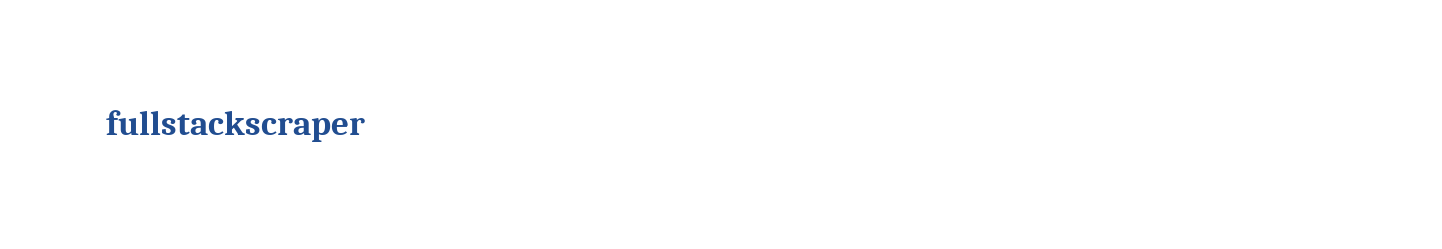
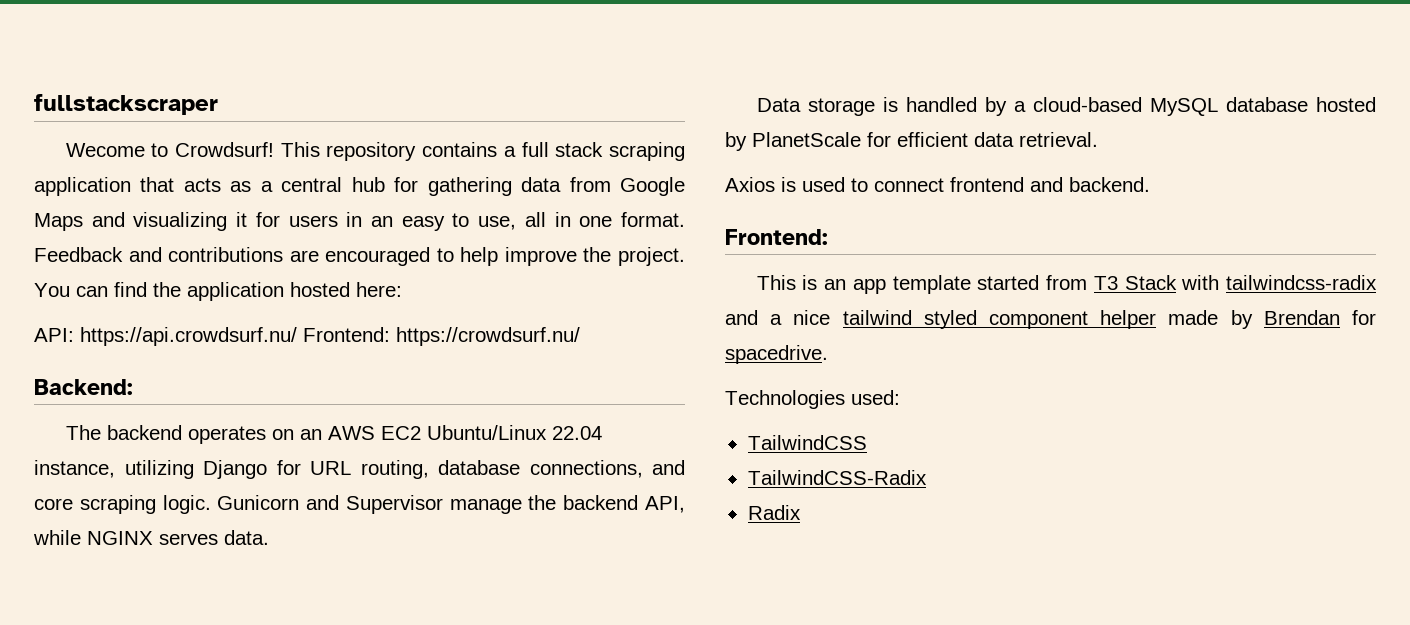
(365, 126) none -> [65,142,685,161] [34,177,685,196] [34,212,685,231] [34,247,685,266] [34,282,402,301] [34,327,580,346] [34,379,133,395] [65,425,602,444] [34,460,685,479] [34,495,685,514] [33,530,269,545] [756,97,1376,116] [725,132,1098,151] [725,177,1150,192] [725,229,828,245] [756,275,1377,294] [725,310,1376,329] [725,345,828,364] [725,390,900,409] [747,435,867,450] [747,470,927,485] [747,505,801,520] // Wecome to Crowdsurf! This repository contains a full stack scraping application that acts as a central hub for gathering data from Google Maps and visualizing it for users in an easy to use, all in one format. Feedback and contributions are encouraged to help improve the project. You can find the application hosted here: // API: https://api.crowdsurf.nu/ Frontend: https://crowdsurf.nu/ // Backend: // The backend operates on an AWS EC2 Ubuntu/Linux 22.04 instance, utilizing Django for URL routing, database connections, and core scraping logic. Gunicorn and Supervisor manage the backend API, while NGINX serves data. // Data storage is handled by a cloud-based MySQL database hosted by PlanetScale for efficient data retrieval. // Axios is used to connect frontend and backend. // Frontend: // This is an app template started from T3 Stack with tailwindcss-radix and a nice tailwind styled component helper made by Brendan for spacedrive. // Technologies used: // TailwindCSS // TailwindCSS-Radix // Radix

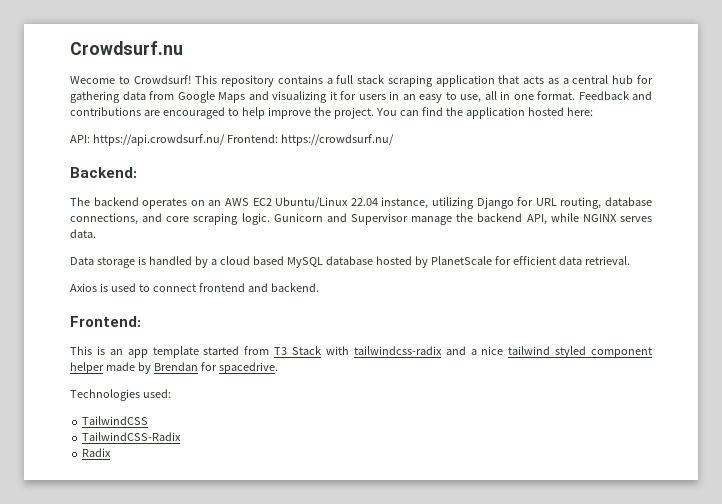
[34,94,218,115] fullstackscraper -> [70,41,183,55] Crowdsurf.nu
[1032,97,1142,112] cloud-based -> [219,256,284,265] cloud based

